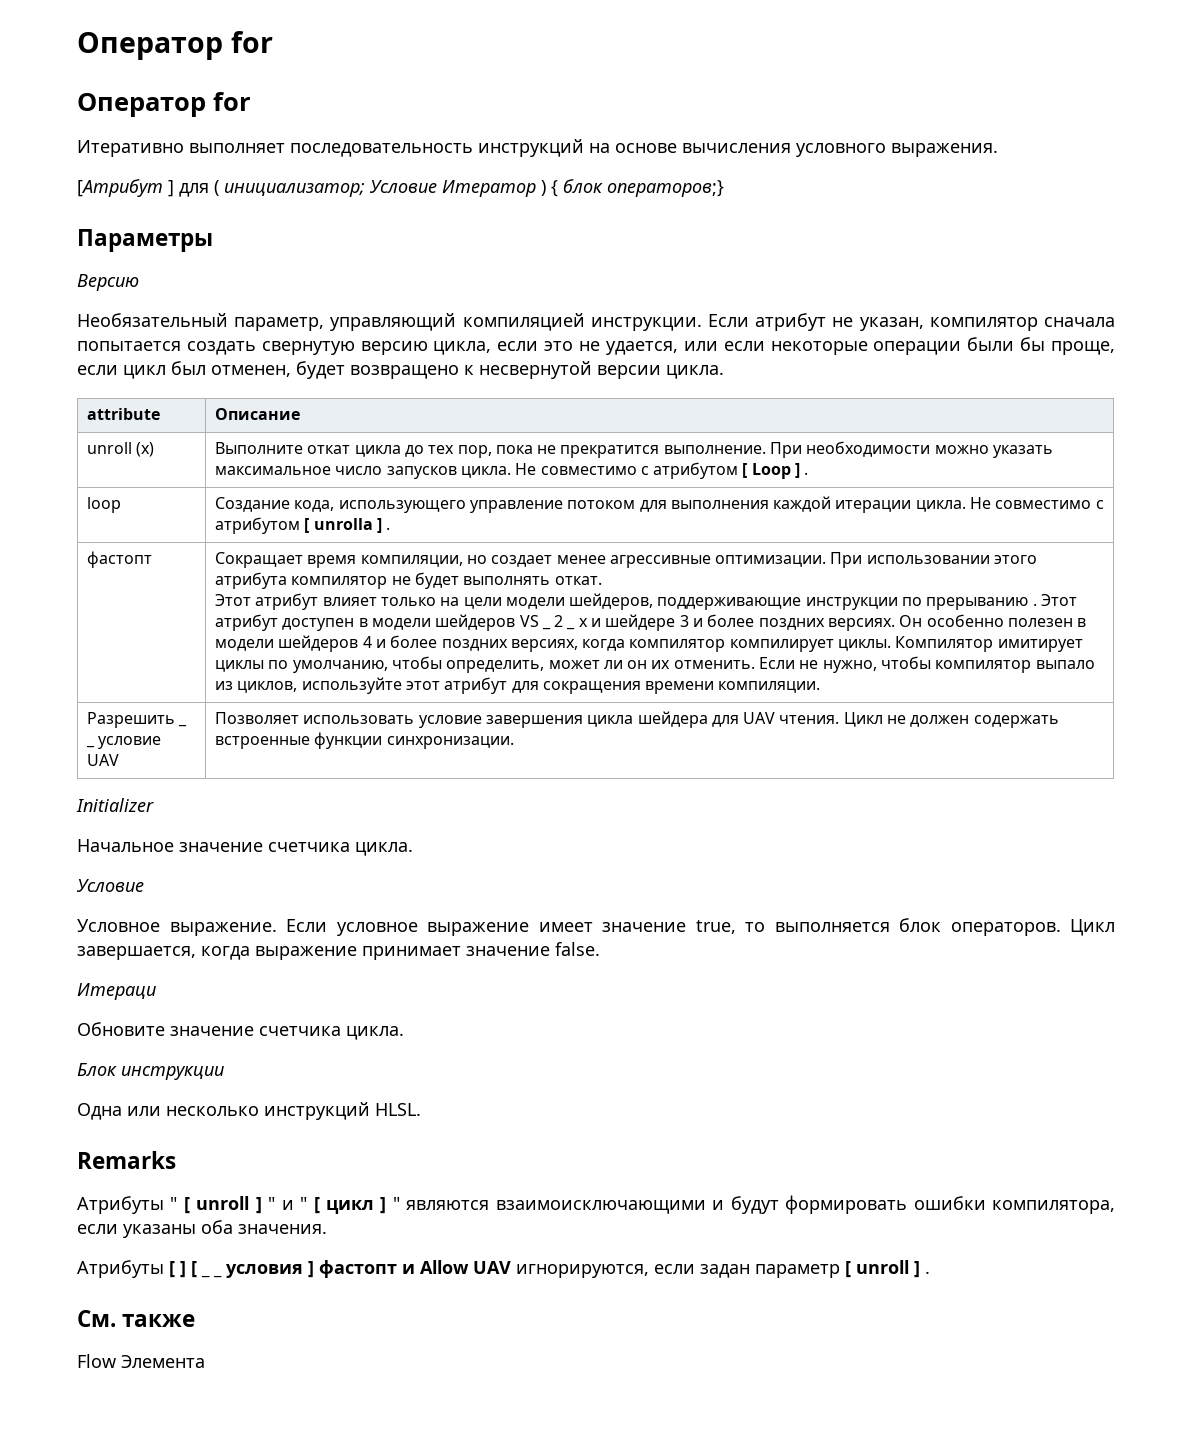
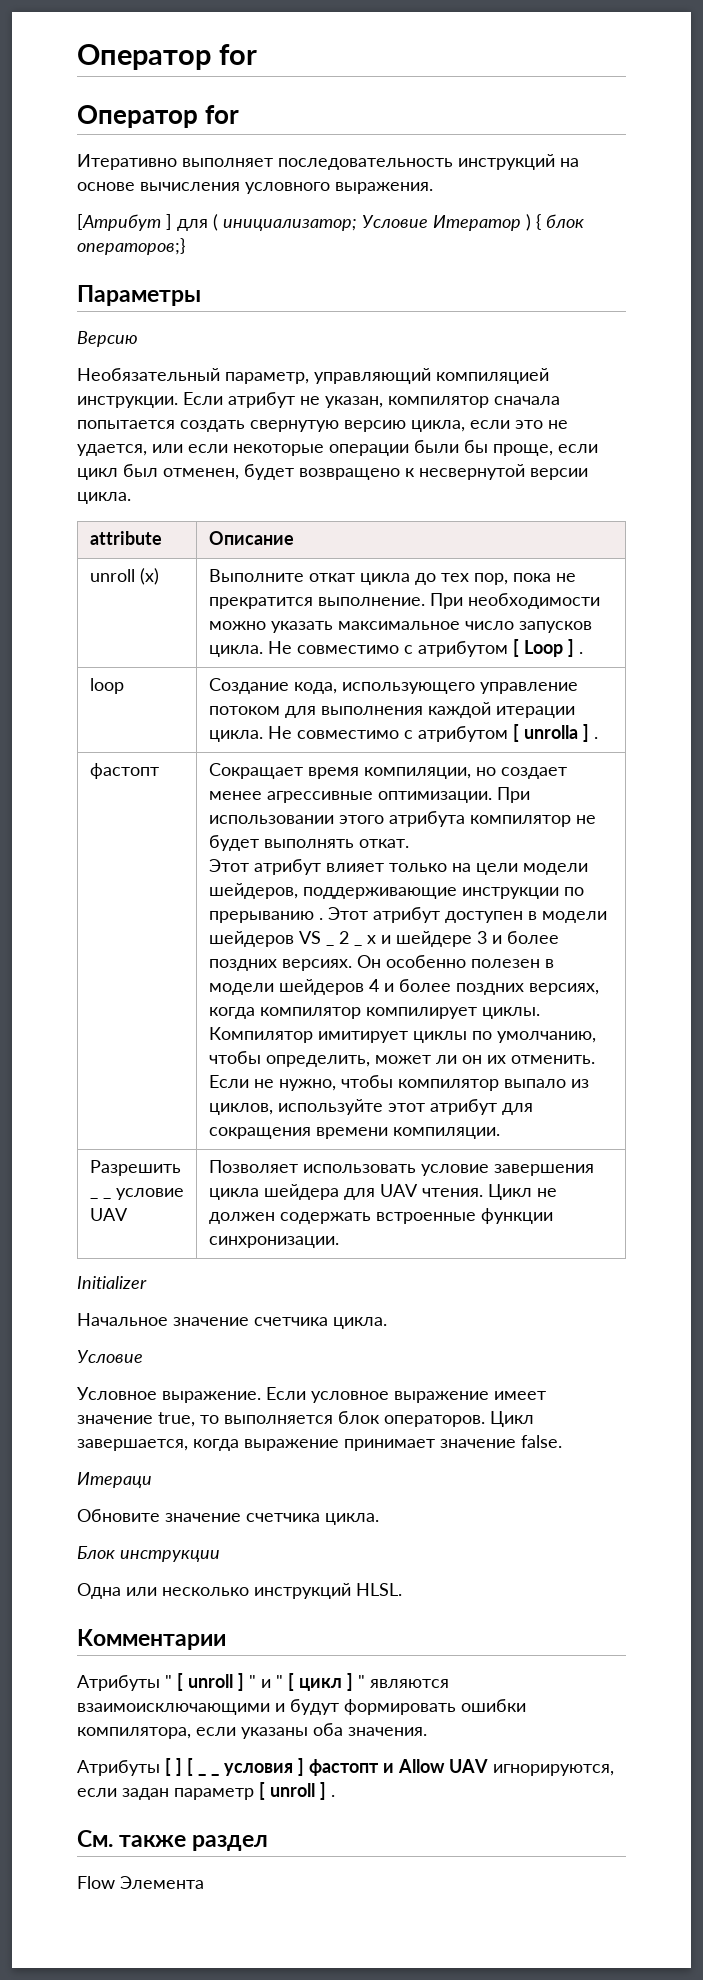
[77,1151,176,1169] Remarks -> [77,1629,226,1650] Комментарии
(196, 1320) none -> [192,1835,269,1851] раздел

